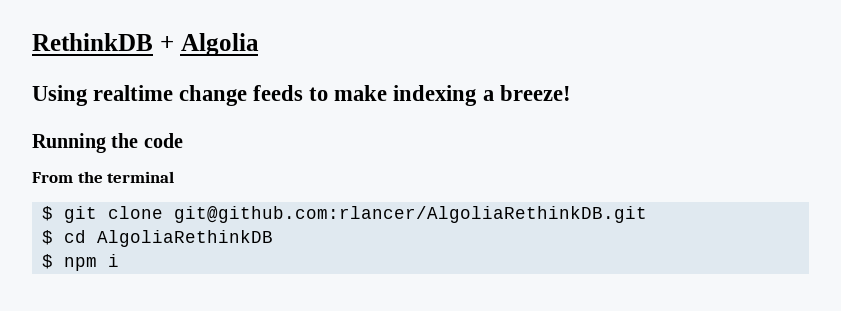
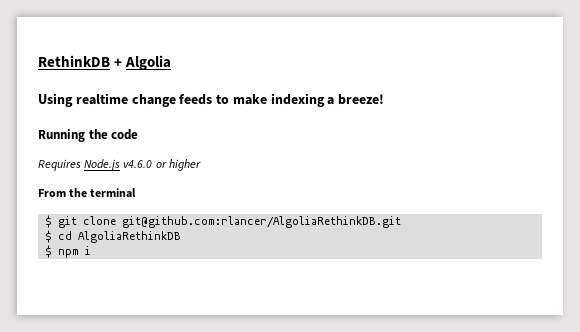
(183, 140) none -> [38,159,201,171] // Requires Node.js v4.6.0 or higher

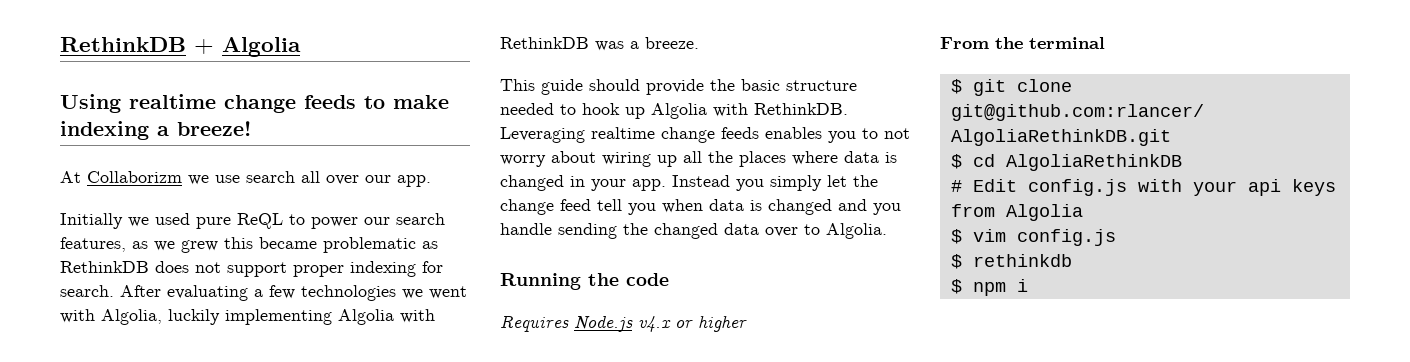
(385, 99) none -> [60,171,431,187] [60,213,445,229] [60,237,438,253] [60,261,443,277] [60,285,467,301] [60,309,435,325] [500,37,699,51] [500,79,857,95] [500,103,848,119] [500,127,910,143] [500,151,897,167] [500,175,878,191] [500,199,901,215] [500,223,887,239] // At Collaborizm we use search all over our app. // Initially we used pure ReQL to power our search features, as we grew this became problematic as RethinkDB does not support proper indexing for search. After evaluating a few technologies we went with Algolia, luckily implementing Algolia with RethinkDB was a breeze. // This guide should provide the basic structure needed to hook up Algolia with RethinkDB. Leveraging realtime change feeds enables you to not worry about wiring up all the places where data is changed in your app. Instead you simply let the change feed tell you when data is changed and you handle sending the changed data over to Algolia.
[123,160,153,168] v4.6.0 -> [638,316,671,332] v4.x
(182, 237) none -> [950,179,1336,196] [950,204,1083,221] [950,229,1116,246] [950,254,1072,269] // # Edit config.js with your api keys from Algolia // $ vim config.js // $ rethinkdb

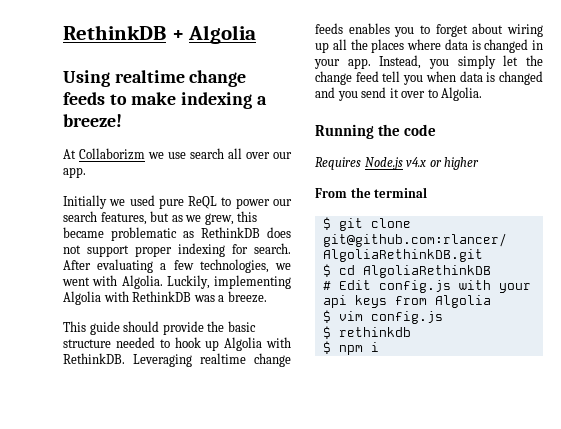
(126, 244) none -> [150,211,170,222] but
[181,240,218,253] grew -> [204,213,234,225] grew,
[301,285,396,301] technologies -> [199,259,269,273] technologies,
[101,309,220,325] Algolia, luckily -> [121,275,210,289] Algolia. Luckily,
[884,128,910,139] [500,155,546,167] not worry -> [435,24,468,37] forget
[672,175,730,187] Instead -> [379,55,422,69] Instead,
[500,223,759,239] handle sending the changed data -> [361,87,399,98] send it

